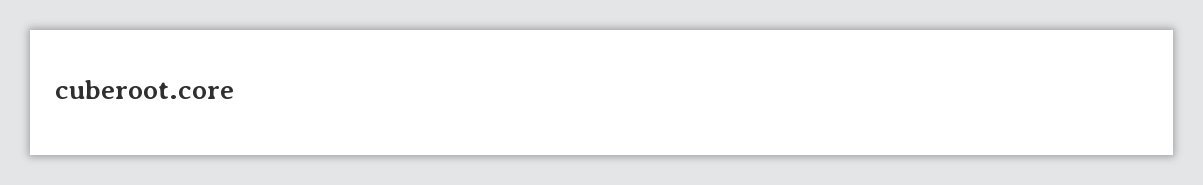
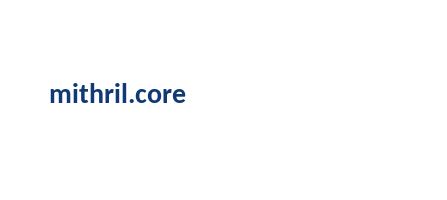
[55,80,234,99] cuberoot.core -> [49,83,186,103] mithril.core

